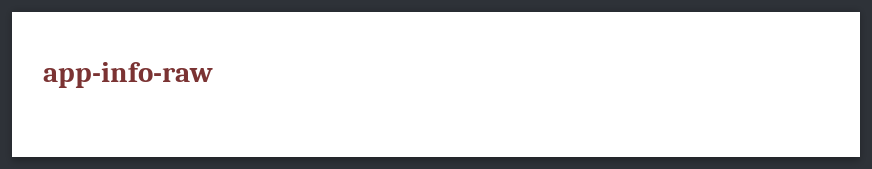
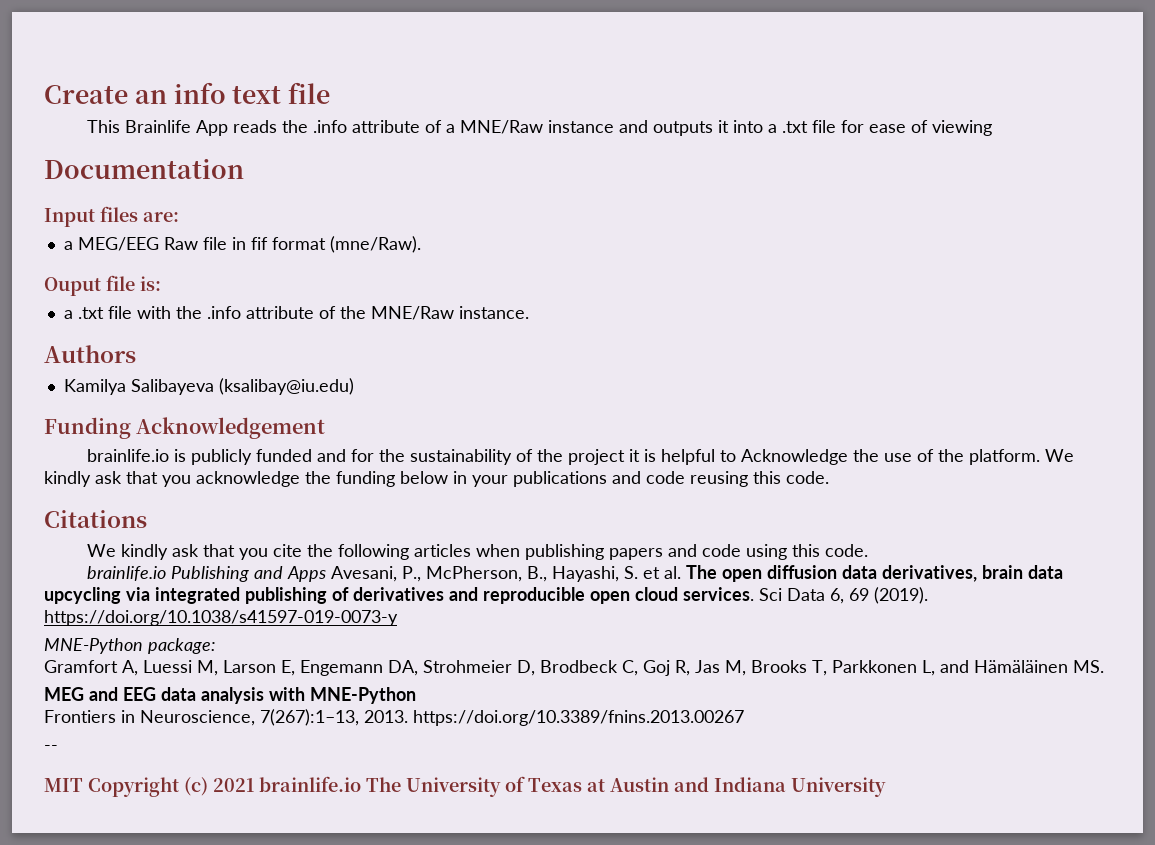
[43,62,213,88] app-info-raw -> [44,82,330,104] [87,120,993,136] [44,159,244,179] [44,206,179,227] [63,236,421,253] [44,275,161,296] [63,306,529,320] [44,345,136,363] [63,378,354,395] [44,417,326,439] [87,449,1075,465] [44,471,829,487] [44,510,147,528] [87,544,869,560] [87,565,1064,582] [44,587,928,604] [44,610,398,626] [44,638,215,654] [44,660,1104,676] [44,687,416,704] [44,709,744,726] [44,745,58,751] [44,776,886,797] Create an info text file // This Brainlife App reads the .info attribute of a MNE/Raw instance and outputs it into a .txt file for ease of viewing // Documentation // Input files are: // a MEG/EEG Raw file in fif format (mne/Raw). // Ouput file is: // a .txt file with the .info attribute of the MNE/Raw instance. // Authors // Kamilya Salibayeva (ksalibay@iu.edu) // Funding Acknowledgement // brainlife.io is publicly funded and for the sustainability of the project it is helpful to Acknowledge the use of the platform. We kindly ask that you acknowledge the funding below in your publications and code reusing this code. // Citations // We kindly ask that you cite the following articles when publishing papers and code using this code. // brainlife.io Publishing and Apps Avesani, P., McPherson, B., Hayashi, S. et al. The open diffusion data derivatives, brain data upcycling via integrated publishing of derivatives and reproducible open cloud services. Sci Data 6, 69 (2019). https://doi.org/10.1038/s41597-019-0073-y // MNE-Python package: // Gramfort A, Luessi M, Larson E, Engemann DA, Strohmeier D, Brodbeck C, Goj R, Jas M, Brooks T, Parkkonen L, and Hämäläinen MS. // MEG and EEG data analysis with MNE-Python // Frontiers in Neuroscience, 7(267):1–13, 2013. https://doi.org/10.3389/fnins.2013.00267 // -- // MIT Copyright (c) 2021 brainlife.io The University of Texas at Austin and Indiana University

